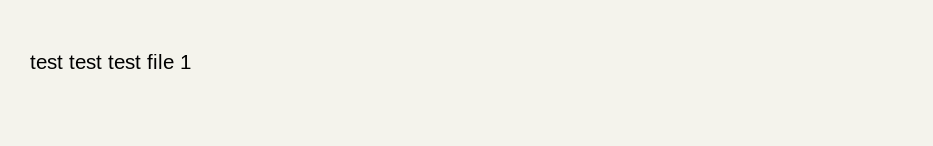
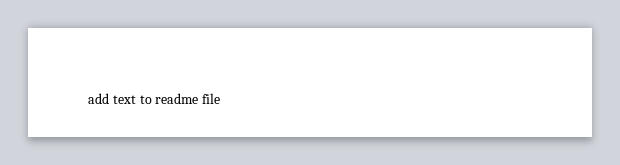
[30,54,191,69] test test test file 1 -> [88,93,221,104] add text to readme file

